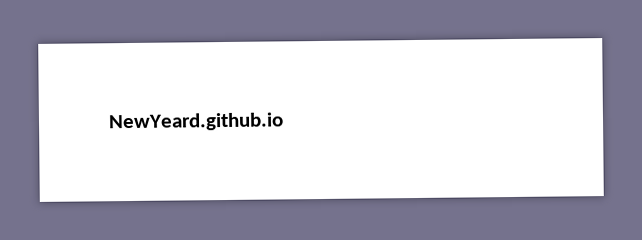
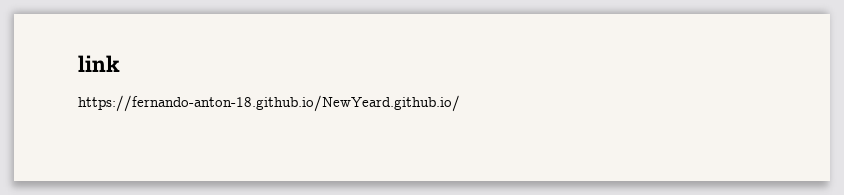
[108,112,284,132] NewYeard.github.io -> [78,55,120,72] [78,95,460,112] link // https://fernando-anton-18.github.io/NewYeard.github.io/

